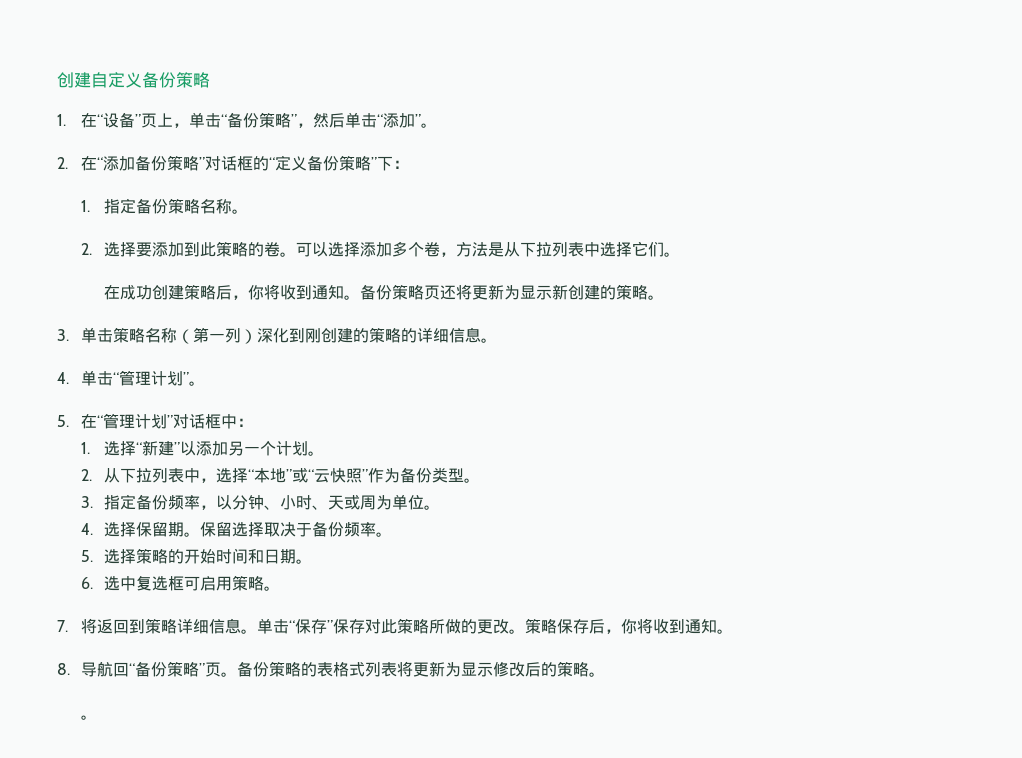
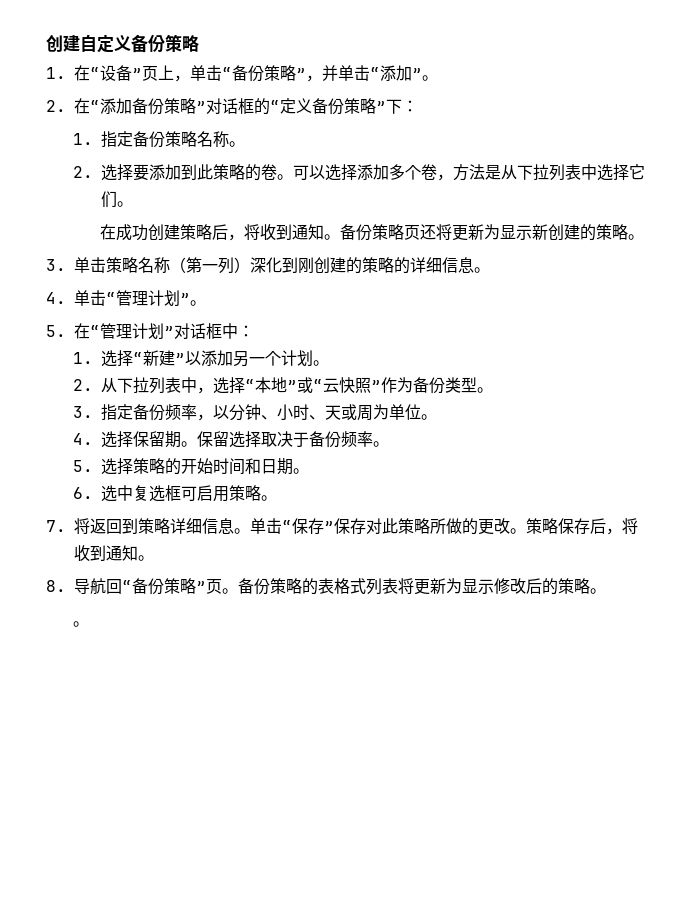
[312,113,345,128] 然后 -> [322,65,338,81] 并
[248,285,265,300] 你 -> (245, 237) none
[620,619,637,634] 你 -> (622, 531) none

